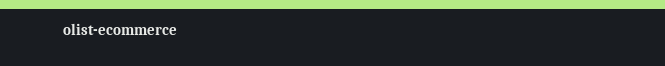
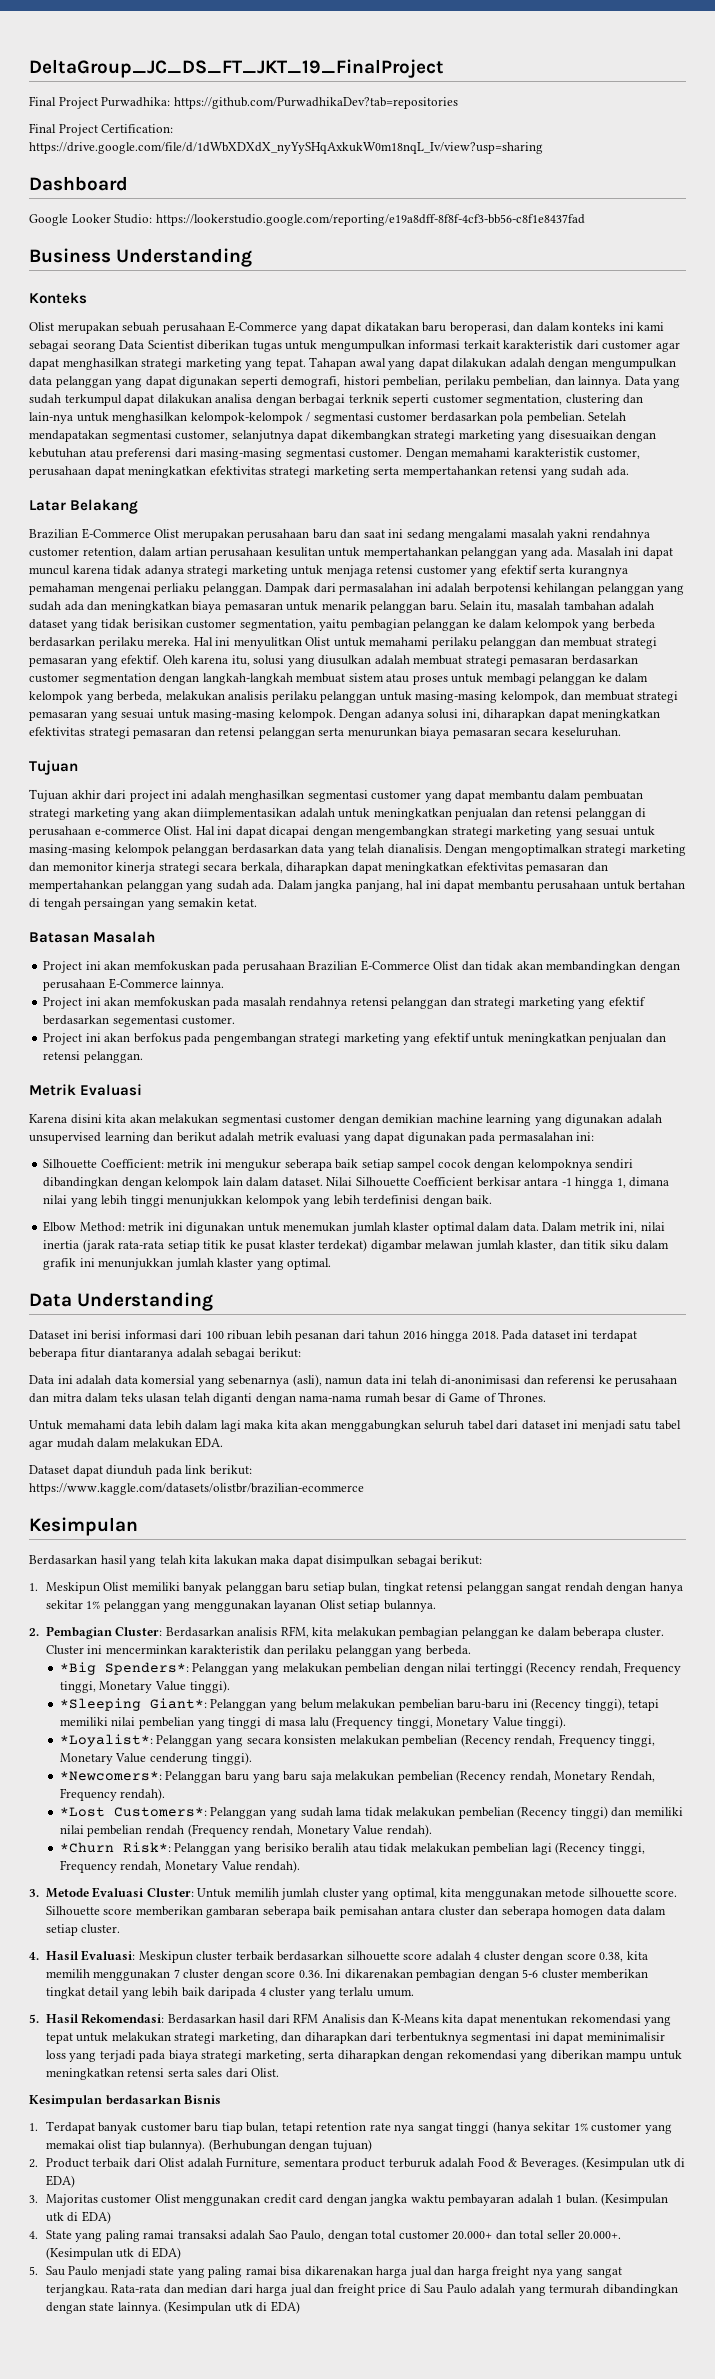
[63,23,177,35] olist-ecommerce -> [29,59,444,78] [29,96,458,109] [29,123,174,136] [29,142,543,154] [29,176,128,191] [29,214,585,226] [29,248,253,267] [29,292,87,304] [29,321,665,334] [29,340,680,352] [29,357,676,370] [29,376,681,388] [29,394,644,406] [29,412,627,424] [29,430,657,442] [29,448,641,460] [29,466,629,478] [29,499,139,514] [29,528,650,541] [29,547,673,559] [29,565,628,577] [29,583,685,595] [29,601,655,613] [29,619,655,631] [29,637,657,649] [29,655,638,667] [29,673,649,685] [29,691,679,703] [29,709,661,721] [29,727,621,739] [29,760,78,775] [29,789,643,802] [29,808,647,820] [29,826,655,838] [29,844,686,856] [29,862,608,874] [29,880,686,892] [29,898,257,910] [29,931,156,943] [43,960,680,973] [43,978,225,991] [43,997,646,1009] [43,1015,236,1027] [43,1033,666,1045] [43,1051,143,1063] [29,1084,143,1096] [29,1114,662,1126] [29,1132,595,1144] [43,1159,634,1171] [43,1177,670,1189] [43,1195,493,1207] [43,1221,665,1234] [43,1239,670,1252] [43,1258,332,1270] [29,1292,214,1311] [29,1330,637,1342] [29,1348,301,1360] [29,1374,678,1387] [29,1392,547,1405] [29,1420,681,1432] [29,1437,224,1450] [29,1465,252,1477] [29,1483,364,1495] [29,1517,138,1536] [29,1555,483,1567] [29,1582,683,1594] [45,1600,436,1612] [29,1626,664,1639] [45,1645,471,1657] [59,1662,682,1675] [59,1680,230,1693] [59,1698,660,1711] [59,1716,567,1729] [59,1734,656,1747] [59,1752,252,1765] [59,1770,655,1783] [59,1788,166,1801] [59,1806,683,1819] [59,1824,432,1837] [59,1842,645,1855] [59,1860,301,1873] [29,1887,678,1900] [45,1906,667,1918] [45,1924,121,1936] [29,1950,648,1963] [45,1969,649,1981] [45,1987,414,1999] [29,2013,672,2026] [45,2032,665,2044] [45,2050,682,2062] [45,2068,280,2080] [29,2095,222,2107] [29,2121,672,2134] [45,2139,372,2152] [29,2157,686,2170] [45,2175,75,2188] [29,2193,669,2206] [45,2211,111,2224] [29,2230,622,2242] [45,2247,182,2260] [29,2266,622,2278] [45,2284,678,2296] [45,2301,300,2314] DeltaGroup_JC_DS_FT_JKT_19_FinalProject // Final Project Purwadhika: https://github.com/PurwadhikaDev?tab=repositories // Final Project Certification: https://drive.google.com/file/d/1dWbXDXdX_nyYySHqAxkukW0m18nqL_Iv/view?usp=sharing // Dashboard // Google Looker Studio: https://lookerstudio.google.com/reporting/e19a8dff-8f8f-4cf3-bb56-c8f1e8437fad // Business Understanding // Konteks // Olist merupakan sebuah perusahaan E-Commerce yang dapat dikatakan baru beroperasi, dan dalam konteks ini kami sebagai seorang Data Scientist diberikan tugas untuk mengumpulkan informasi terkait karakteristik dari customer agar dapat menghasilkan strategi marketing yang tepat. Tahapan awal yang dapat dilakukan adalah dengan mengumpulkan data pelanggan yang dapat digunakan seperti demografi, histori pembelian, perilaku pembelian, dan lainnya. Data yang sudah terkumpul dapat dilakukan analisa dengan berbagai terknik seperti customer segmentation, clustering dan lain-nya untuk menghasilkan kelompok-kelompok / segmentasi customer berdasarkan pola pembelian. Setelah mendapatakan segmentasi customer, selanjutnya dapat dikembangkan strategi marketing yang disesuaikan dengan kebutuhan atau preferensi dari masing-masing segmentasi customer. Dengan memahami karakteristik customer, perusahaan dapat meningkatkan efektivitas strategi marketing serta mempertahankan retensi yang sudah ada. // Latar Belakang // Brazilian E-Commerce Olist merupakan perusahaan baru dan saat ini sedang mengalami masalah yakni rendahnya customer retention, dalam artian perusahaan kesulitan untuk mempertahankan pelanggan yang ada. Masalah ini dapat muncul karena tidak adanya strategi marketing untuk menjaga retensi customer yang efektif serta kurangnya pemahaman mengenai perliaku pelanggan. Dampak dari permasalahan ini adalah berpotensi kehilangan pelanggan yang sudah ada dan meningkatkan biaya pemasaran untuk menarik pelanggan baru. Selain itu, masalah tambahan adalah dataset yang tidak berisikan customer segmentation, yaitu pembagian pelanggan ke dalam kelompok yang berbeda berdasarkan perilaku mereka. Hal ini menyulitkan Olist untuk memahami perilaku pelanggan dan membuat strategi pemasaran yang efektif. Oleh karena itu, solusi yang diusulkan adalah membuat strategi pemasaran berdasarkan customer segmentation dengan langkah-langkah membuat sistem atau proses untuk membagi pelanggan ke dalam kelompok yang berbeda, melakukan analisis perilaku pelanggan untuk masing-masing kelompok, dan membuat strategi pemasaran yang sesuai untuk masing-masing kelompok. Dengan adanya solusi ini, diharapkan dapat meningkatkan efektivitas strategi pemasaran dan retensi pelanggan serta menurunkan biaya pemasaran secara keseluruhan. // Tujuan // Tujuan akhir dari project ini adalah menghasilkan segmentasi customer yang dapat membantu dalam pembuatan strategi marketing yang akan diimplementasikan adalah untuk meningkatkan penjualan dan retensi pelanggan di perusahaan e-commerce Olist. Hal ini dapat dicapai dengan mengembangkan strategi marketing yang sesuai untuk masing-masing kelompok pelanggan berdasarkan data yang telah dianalisis. Dengan mengoptimalkan strategi marketing dan memonitor kinerja strategi secara berkala, diharapkan dapat meningkatkan efektivitas pemasaran dan mempertahankan pelanggan yang sudah ada. Dalam jangka panjang, hal ini dapat membantu perusahaan untuk bertahan di tengah persaingan yang semakin ketat. // Batasan Masalah // Project ini akan memfokuskan pada perusahaan Brazilian E-Commerce Olist dan tidak akan membandingkan dengan perusahaan E-Commerce lainnya. // Project ini akan memfokuskan pada masalah rendahnya retensi pelanggan dan strategi marketing yang efektif berdasarkan segementasi customer. // Project ini akan berfokus pada pengembangan strategi marketing yang efektif untuk meningkatkan penjualan dan retensi pelanggan. // Metrik Evaluasi // Karena disini kita akan melakukan segmentasi customer dengan demikian machine learning yang digunakan adalah unsupervised learning dan berikut adalah metrik evaluasi yang dapat digunakan pada permasalahan ini: // Silhouette Coefficient: metrik ini mengukur seberapa baik setiap sampel cocok dengan kelompoknya sendiri dibandingkan dengan kelompok lain dalam dataset. Nilai Silhouette Coefficient berkisar antara -1 hingga 1, dimana nilai yang lebih tinggi menunjukkan kelompok yang lebih terdefinisi dengan baik. // Elbow Method: metrik ini digunakan untuk menemukan jumlah klaster optimal dalam data. Dalam metrik ini, nilai inertia (jarak rata-rata setiap titik ke pusat klaster terdekat) digambar melawan jumlah klaster, dan titik siku dalam grafik ini menunjukkan jumlah klaster yang optimal. // Data Understanding // Dataset ini berisi informasi dari 100 ribuan lebih pesanan dari tahun 2016 hingga 2018. Pada dataset ini terdapat beberapa fitur diantaranya adalah sebagai berikut: // Data ini adalah data komersial yang sebenarnya (asli), namun data ini telah di-anonimisasi dan referensi ke perusahaan dan mitra dalam teks ulasan telah diganti dengan nama-nama rumah besar di Game of Thrones. // Untuk memahami data lebih dalam lagi maka kita akan menggabungkan seluruh tabel dari dataset ini menjadi satu tabel agar mudah dalam melakukan EDA. // Dataset dapat diunduh pada link berikut: // https://www.kaggle.com/datasets/olistbr/brazilian-ecommerce // Kesimpulan // Berdasarkan hasil yang telah kita lakukan maka dapat disimpulkan sebagai berikut: // 1. Meskipun Olist memiliki banyak pelanggan baru setiap bulan, tingkat retensi pelanggan sangat rendah dengan hanya sekitar 1% pelanggan yang menggunakan layanan Olist setiap bulannya. // 2. Pembagian Cluster: Berdasarkan analisis RFM, kita melakukan pembagian pelanggan ke dalam beberapa cluster. Cluster ini mencerminkan karakteristik dan perilaku pelanggan yang berbeda. // *Big Spenders*: Pelanggan yang melakukan pembelian dengan nilai tertinggi (Recency rendah, Frequency tinggi, Monetary Value tinggi). // *Sleeping Giant*: Pelanggan yang belum melakukan pembelian baru-baru ini (Recency tinggi), tetapi memiliki nilai pembelian yang tinggi di masa lalu (Frequency tinggi, Monetary Value tinggi). // *Loyalist*: Pelanggan yang secara konsisten melakukan pembelian (Recency rendah, Frequency tinggi, Monetary Value cenderung tinggi). // *Newcomers*: Pelanggan baru yang baru saja melakukan pembelian (Recency rendah, Monetary Rendah, Frequency rendah). // *Lost Customers*: Pelanggan yang sudah lama tidak melakukan pembelian (Recency tinggi) dan memiliki nilai pembelian rendah (Frequency rendah, Monetary Value rendah). // *Churn Risk*: Pelanggan yang berisiko beralih atau tidak melakukan pembelian lagi (Recency tinggi, Frequency rendah, Monetary Value rendah). // 3. Metode Evaluasi Cluster: Untuk memilih jumlah cluster yang optimal, kita menggunakan metode silhouette score. Silhouette score memberikan gambaran seberapa baik pemisahan antara cluster dan seberapa homogen data dalam setiap cluster. // 4. Hasil Evaluasi: Meskipun cluster terbaik berdasarkan silhouette score adalah 4 cluster dengan score 0.38, kita memilih menggunakan 7 cluster dengan score 0.36. Ini dikarenakan pembagian dengan 5-6 cluster memberikan tingkat detail yang lebih baik daripada 4 cluster yang terlalu umum. // 5. Hasil Rekomendasi: Berdasarkan hasil dari RFM Analisis dan K-Means kita dapat menentukan rekomendasi yang tepat untuk melakukan strategi marketing, dan diharapkan dari terbentuknya segmentasi ini dapat meminimalisir loss yang terjadi pada biaya strategi marketing, serta diharapkan dengan rekomendasi yang diberikan mampu untuk meningkatkan retensi serta sales dari Olist. // Kesimpulan berdasarkan Bisnis // 1. Terdapat banyak customer baru tiap bulan, tetapi retention rate nya sangat tinggi (hanya sekitar 1% customer yang memakai olist tiap bulannya). (Berhubungan dengan tujuan) // 2. Product terbaik dari Olist adalah Furniture, sementara product terburuk adalah Food & Beverages. (Kesimpulan utk di EDA) // 3. Majoritas customer Olist menggunakan credit card dengan jangka waktu pembayaran adalah 1 bulan. (Kesimpulan utk di EDA) // 4. State yang paling ramai transaksi adalah Sao Paulo, dengan total customer 20.000+ dan total seller 20.000+. (Kesimpulan utk di EDA) // 5. Sau Paulo menjadi state yang paling ramai bisa dikarenakan harga jual dan harga freight nya yang sangat terjangkau. Rata-rata dan median dari harga jual dan freight price di Sau Paulo adalah yang termurah dibandingkan dengan state lainnya. (Kesimpulan utk di EDA)

